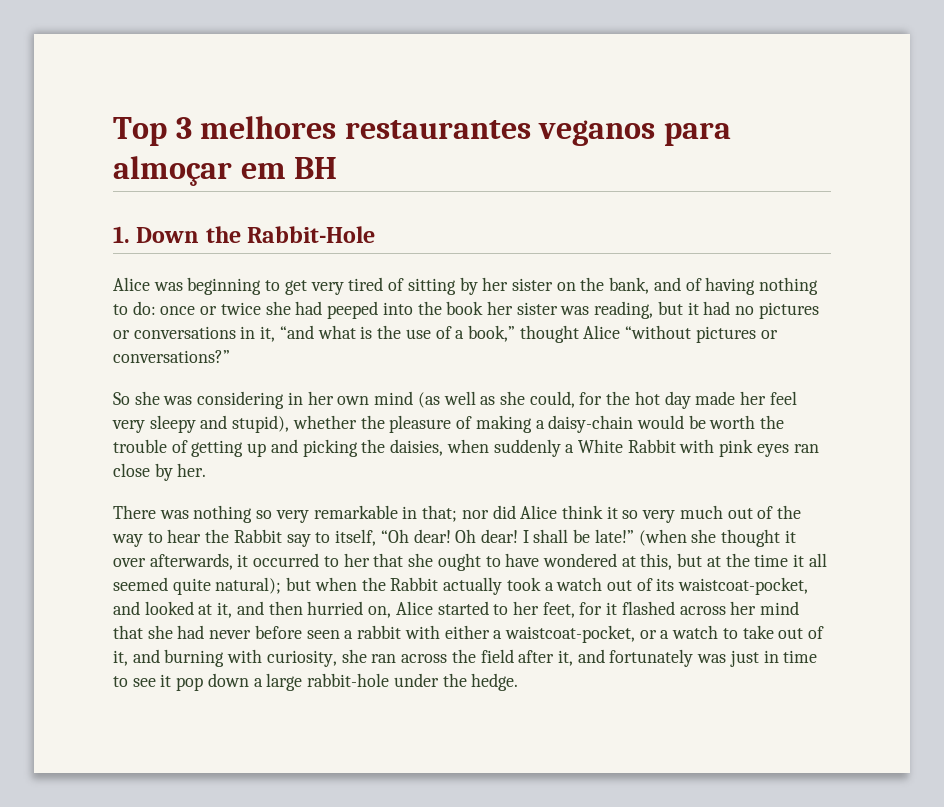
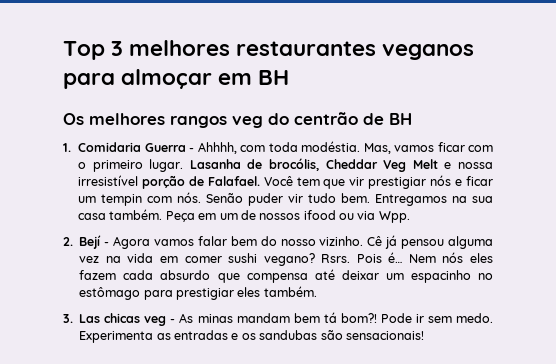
[113,226,376,243] [113,277,819,295] [113,301,819,319] [113,325,778,343] [113,350,230,363] [113,391,797,409] [112,415,785,433] [113,439,819,457] [113,463,207,481] [113,505,802,523] [112,529,796,547] [113,553,827,571] [113,577,809,595] [113,601,800,618] [113,625,825,643] [113,649,818,667] [113,673,519,691] 1. Down the Rabbit-Hole // Alice was beginning to get very tired of sitting by her sister on the bank, and of having nothing to do: once or twice she had peeped into the book her sister was reading, but it had no pictures or conversations in it, “and what is the use of a book,” thought Alice “without pictures or conversations?” // So she was considering in her own mind (as well as she could, for the hot day made her feel very sleepy and stupid), whether the pleasure of making a daisy-chain would be worth the trouble of getting up and picking the daisies, when suddenly a White Rabbit with pink eyes ran close by her. // There was nothing so very remarkable in that; nor did Alice think it so very much out of the way to hear the Rabbit say to itself, “Oh dear! Oh dear! I shall be late!” (when she thought it over afterwards, it occurred to her that she ought to have wondered at this, but at the time it all seemed quite natural); but when the Rabbit actually took a watch out of its waistcoat-pocket, and looked at it, and then hurried on, Alice started to her feet, for it flashed across her mind that she had never before seen a rabbit with either a waistcoat-pocket, or a watch to take out of it, and burning with curiosity, she ran across the field after it, and fortunately was just in time to see it pop down a large rabbit-hole under the hedge. -> [63,112,412,128] [63,141,493,154] [78,158,494,172] [78,175,494,189] [78,192,493,206] [78,209,410,223] [63,235,493,249] [79,252,493,266] [79,269,493,283] [79,286,317,300] [63,312,494,326] [79,330,424,343] Os melhores rangos veg do centrão de BH // 1. Comidaria Guerra - Ahhhh, com toda modéstia. Mas, vamos ficar com o primeiro lugar. Lasanha de brocólis, Cheddar Veg Melt e nossa irresistível porção de Falafael. Você tem que vir prestigiar nós e ficar um tempin com nós. Senão puder vir tudo bem. Entregamos na sua casa também. Peça em um de nossos ifood ou via Wpp. // 2. Bejí - Agora vamos falar bem do nosso vizinho. Cê já pensou alguma vez na vida em comer sushi vegano? Rsrs. Pois é… Nem nós eles fazem cada absurdo que compensa até deixar um espacinho no estômago para prestigiar eles também. // 3. Las chicas veg - As minas mandam bem tá bom?! Pode ir sem medo. Experimenta as entradas e os sandubas são sensacionais!

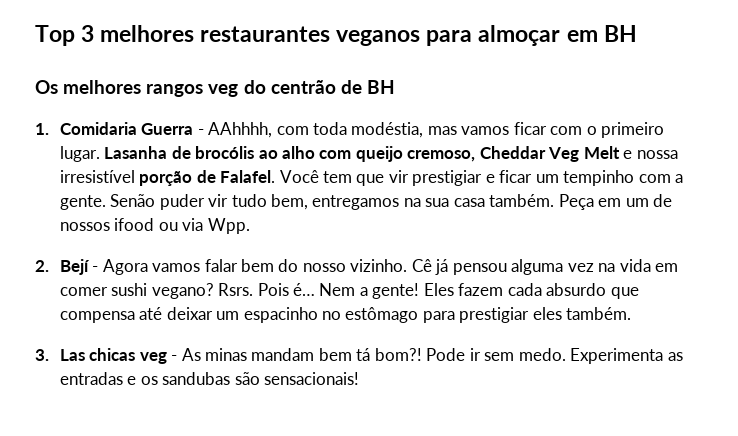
[197,142,237,154] Ahhhh, -> [208,122,273,138] AAhhhh,
[301,141,391,154] modéstia. Mas, -> [351,122,457,138] modéstia, mas
[269,158,320,171] brocólis, -> [195,146,476,162] brocólis ao alho com queijo cremoso,
[207,176,260,186] Falafael. -> [220,170,276,183] Falafel.
[430,175,452,186] nós -> (483, 178) none
[101,192,202,206] tempin com nós. -> [563,170,684,186] [59,195,106,210] tempinho com a gente.
[341,193,448,206] bem. Entregamos -> [271,194,400,210] bem, entregamos
[442,252,493,263] nós eles -> [359,283,454,299] a gente! Eles

